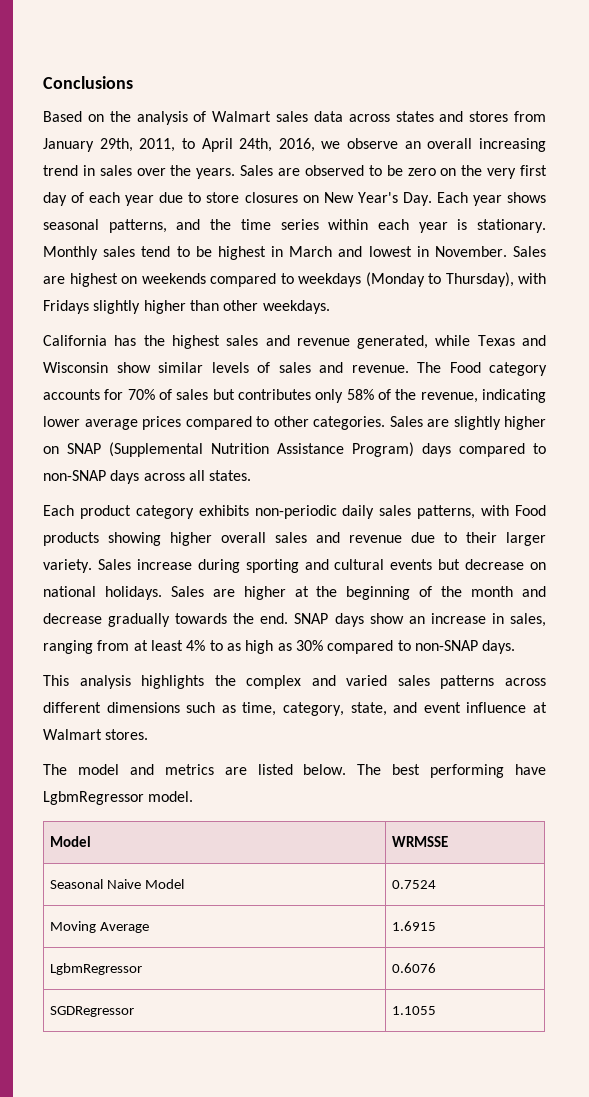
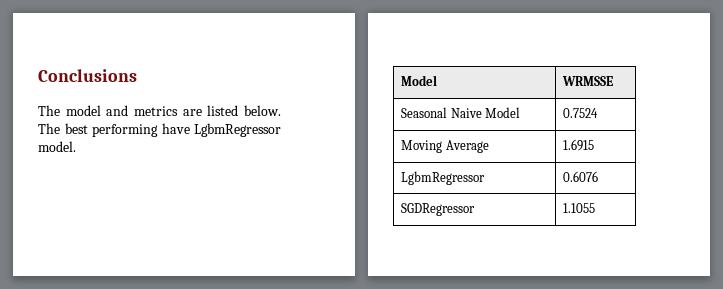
[43,111,546,125] [43,138,546,152] [43,165,547,179] [43,192,546,206] [43,219,546,233] [43,246,546,260] [43,272,546,287] [43,300,330,314] [43,335,547,349] [43,362,547,376] [43,389,546,403] [43,416,546,430] [43,442,546,457] [43,470,252,484] [43,505,547,519] [43,532,546,546] [43,559,546,573] [43,586,547,600] [43,613,546,627] [43,640,516,654] [43,675,546,689] [43,702,548,716] [43,729,149,740] // Based on the analysis of Walmart sales data across states and stores from January 29th, 2011, to April 24th, 2016, we observe an overall increasing trend in sales over the years. Sales are observed to be zero on the very first day of each year due to store closures on New Year's Day. Each year shows seasonal patterns, and the time series within each year is stationary. Monthly sales tend to be highest in March and lowest in November. Sales are highest on weekends compared to weekdays (Monday to Thursday), with Fridays slightly higher than other weekdays. // California has the highest sales and revenue generated, while Texas and Wisconsin show similar levels of sales and revenue. The Food category accounts for 70% of sales but contributes only 58% of the revenue, indicating lower average prices compared to other categories. Sales are slightly higher on SNAP (Supplemental Nutrition Assistance Program) days compared to non-SNAP days across all states. // Each product category exhibits non-periodic daily sales patterns, with Food products showing higher overall sales and revenue due to their larger variety. Sales increase during sporting and cultural events but decrease on national holidays. Sales are higher at the beginning of the month and decrease gradually towards the end. SNAP days show an increase in sales, ranging from at least 4% to as high as 30% compared to non-SNAP days. // This analysis highlights the complex and varied sales patterns across different dimensions such as time, category, state, and event influence at Walmart stores. -> (137, 75) none

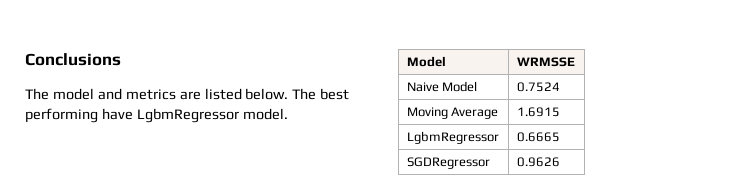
[401,107,448,118] Seasonal -> (575, 62) none
[563,171,599,182] 0.6076 -> [516,132,560,142] 0.6665
[563,203,596,213] 1.1055 -> [516,157,560,167] 0.9626

